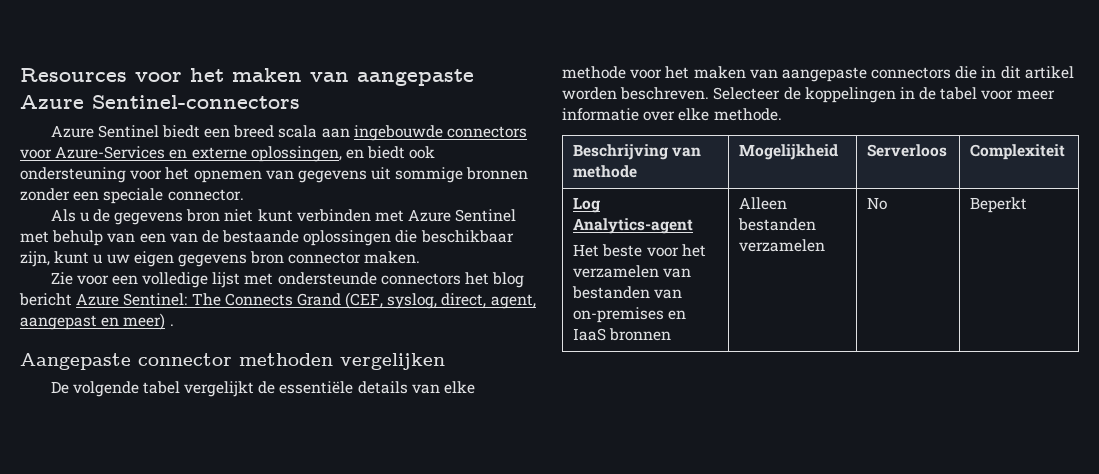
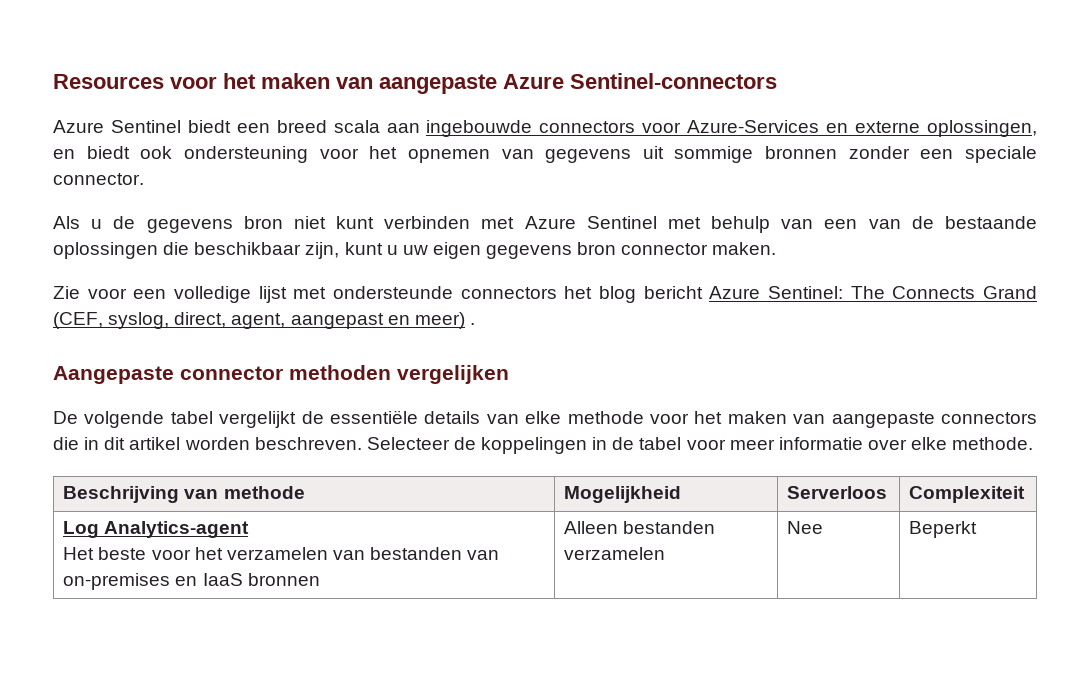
[867,197,888,210] No -> [787,521,824,534] Nee

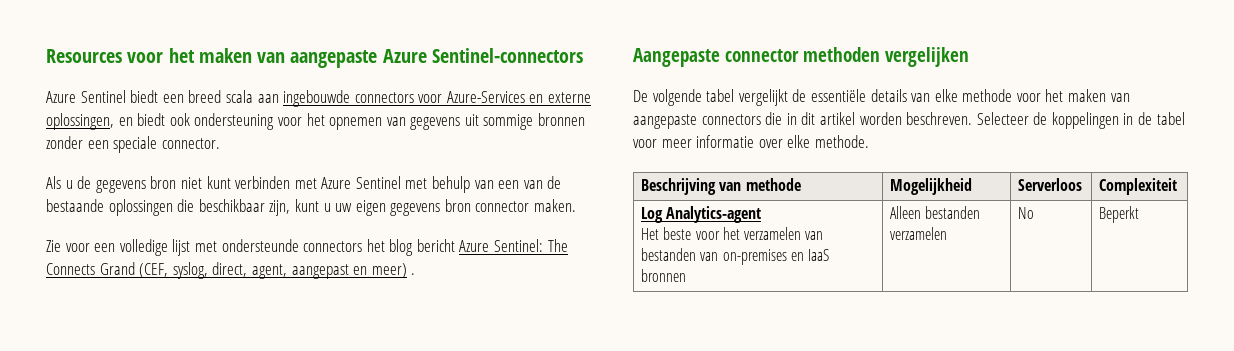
[787,521,824,534] Nee -> [1018,207,1035,219] No

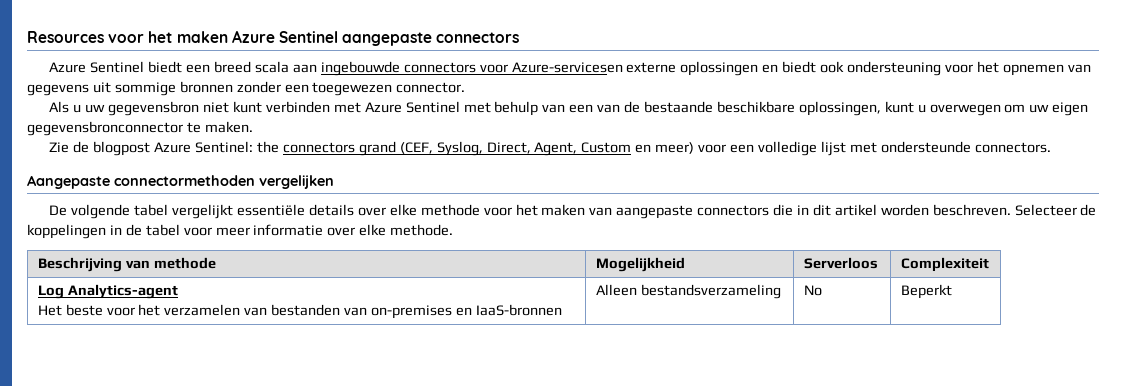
[257,48,583,68] van aangepaste Azure Sentinel-connectors -> [231,30,520,46] Azure Sentinel aangepaste connectors
[446,91,592,103] [46,113,114,130] Azure-Services en externe oplossingen, -> [511,61,759,76] Azure-servicesen externe oplossingen
[113,136,158,153] speciale -> [312,82,393,96] toegewezen
[77,176,177,193] de gegevens bron -> [85,101,200,116] uw gegevensbron
[108,199,577,216] [46,240,61,252] oplossingen die beschikbaar zijn, kunt u uw eigen gegevens bron connector maken. // Zie -> [716,101,1089,116] [27,121,253,136] [49,141,695,156] beschikbare oplossingen, kunt u overwegen om uw eigen gegevensbronconnector te maken. // Zie de blogpost Azure Sentinel: the connectors grand (CEF, Syslog, Direct, Agent, Custom en meer)
[303,239,568,256] [46,262,416,279] connectors het blog bericht Azure Sentinel: The Connects Grand (CEF, syslog, direct, agent, aangepast en meer) . -> [974,142,1051,153] connectors.
[725,47,880,62] connector methoden -> [114,175,255,186] connectormethoden
[792,89,807,102] de -> (234, 211) none
[911,93,931,102] van -> [357,207,386,216] over
[807,249,829,261] [641,269,687,282] IaaS bronnen -> [475,304,562,316] IaaS-bronnen
[925,206,981,219] [890,227,948,240] bestanden verzamelen -> [640,284,781,299] bestandsverzameling

